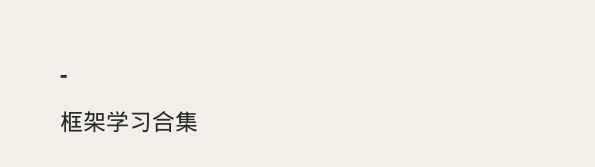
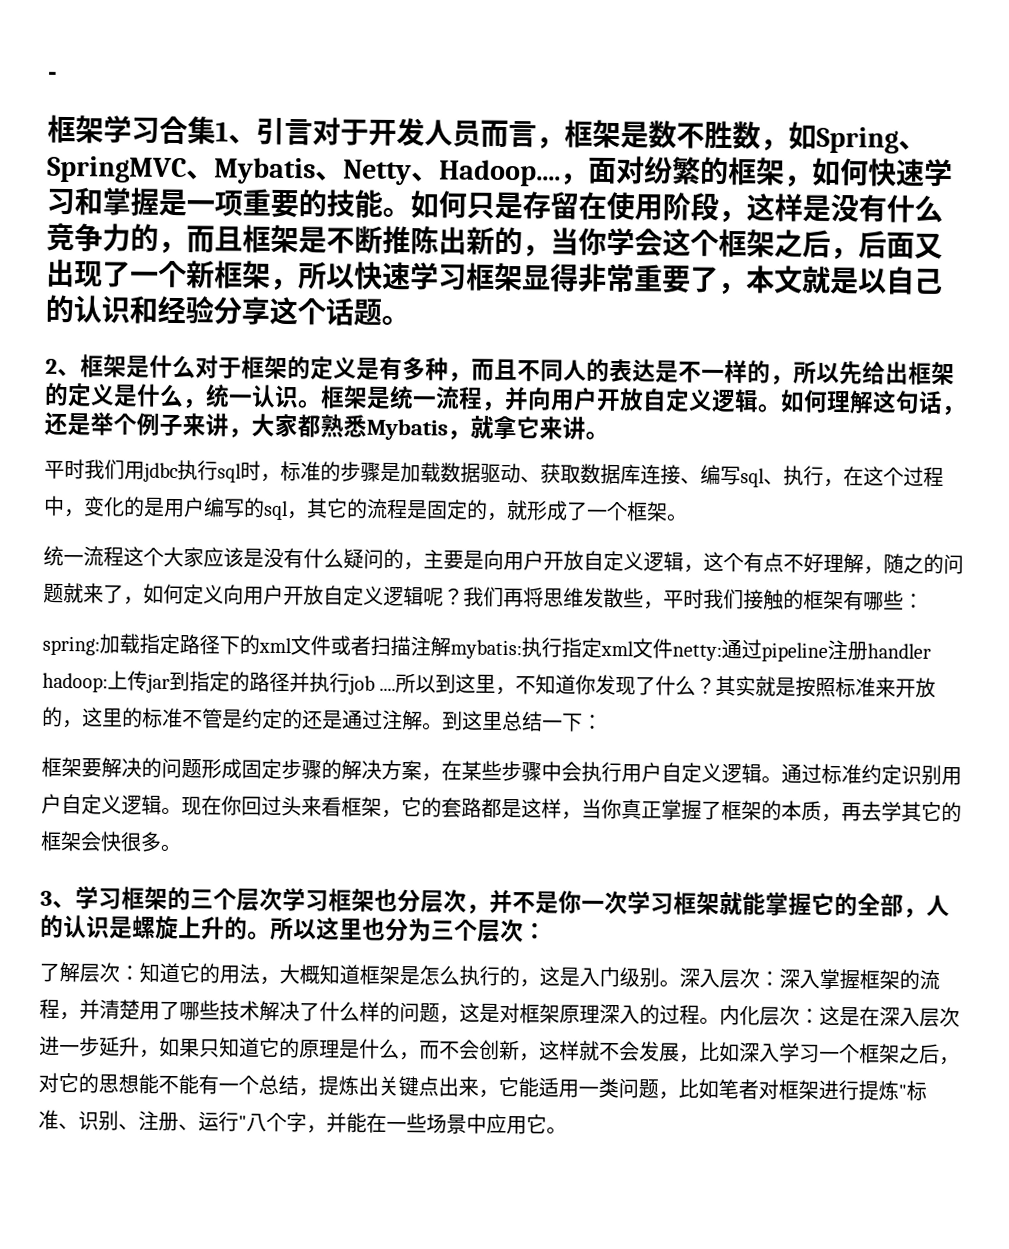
(198, 122) none -> [215,117,927,154] [46,155,953,188] [46,187,943,224] [46,222,943,261] [46,258,943,296] [45,294,410,327] [45,354,955,386] [44,382,966,416] [44,411,609,441] [44,458,944,488] [43,495,688,522] [43,545,964,575] [43,582,924,611] [42,633,931,662] [42,670,937,698] [42,706,603,732] [41,756,962,786] [41,793,962,823] [40,830,181,853] [40,886,950,918] [40,914,547,943] [39,961,940,990] [39,998,960,1028] [39,1035,960,1066] [38,1072,927,1101] [38,1109,567,1135] 1、引言对于开发人员而言，框架是数不胜数，如Spring、SpringMVC、Mybatis、Netty、Hadoop....，面对纷繁的框架，如何快速学习和掌握是一项重要的技能。如何只是存留在使用阶段，这样是没有什么竞争力的，而且框架是不断推陈出新的，当你学会这个框架之后，后面又出现了一个新框架，所以快速学习框架显得非常重要了，本文就是以自己的认识和经验分享这个话题。 // 2、框架是什么对于框架的定义是有多种，而且不同人的表达是不一样的，所以先给出框架的定义是什么，统一认识。框架是统一流程，并向用户开放自定义逻辑。如何理解这句话，还是举个例子来讲，大家都熟悉Mybatis，就拿它来讲。 // 平时我们用jdbc执行sql时，标准的步骤是加载数据驱动、获取数据库连接、编写sql、执行，在这个过程中，变化的是用户编写的sql，其它的流程是固定的，就形成了一个框架。 // 统一流程这个大家应该是没有什么疑问的，主要是向用户开放自定义逻辑，这个有点不好理解，随之的问题就来了，如何定义向用户开放自定义逻辑呢？我们再将思维发散些，平时我们接触的框架有哪些： // spring:加载指定路径下的xml文件或者扫描注解mybatis:执行指定xml文件netty:通过pipeline注册handler hadoop:上传jar到指定的路径并执行job ....所以到这里，不知道你发现了什么？其实就是按照标准来开放的，这里的标准不管是约定的还是通过注解。到这里总结一下： // 框架要解决的问题形成固定步骤的解决方案，在某些步骤中会执行用户自定义逻辑。通过标准约定识别用户自定义逻辑。现在你回过头来看框架，它的套路都是这样，当你真正掌握了框架的本质，再去学其它的框架会快很多。 // 3、学习框架的三个层次学习框架也分层次，并不是你一次学习框架就能掌握它的全部，人的认识是螺旋上升的。所以这里也分为三个层次： // 了解层次：知道它的用法，大概知道框架是怎么执行的，这是入门级别。深入层次：深入掌握框架的流程，并清楚用了哪些技术解决了什么样的问题，这是对框架原理深入的过程。内化层次：这是在深入层次进一步延升，如果只知道它的原理是什么，而不会创新，这样就不会发展，比如深入学习一个框架之后，对它的思想能不能有一个总结，提炼出关键点出来，它能适用一类问题，比如笔者对框架进行提炼"标准、识别、注册、运行"八个字，并能在一些场景中应用它。

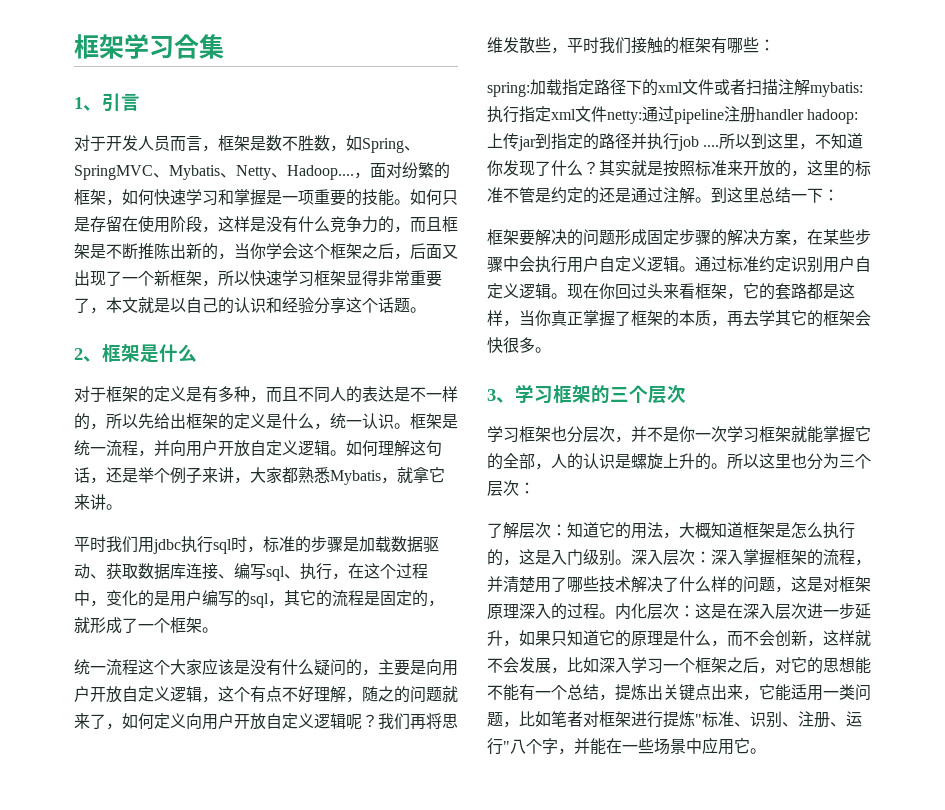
[47,71,57,81] - // -> (74, 46) none
(216, 130) none -> (224, 46) //
(313, 132) none -> (140, 102) //
(196, 367) none -> (197, 353) //
(283, 899) none -> (686, 394) //

